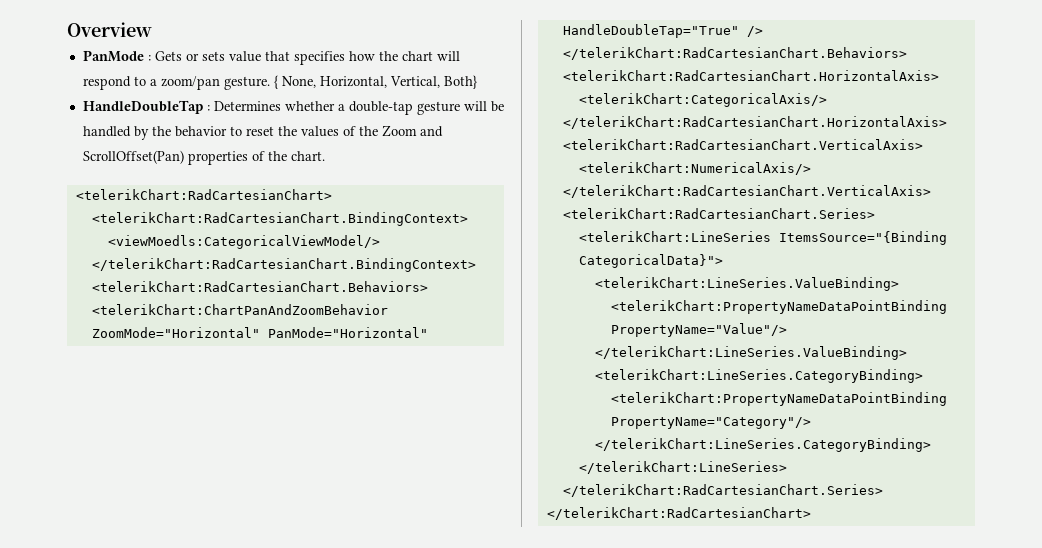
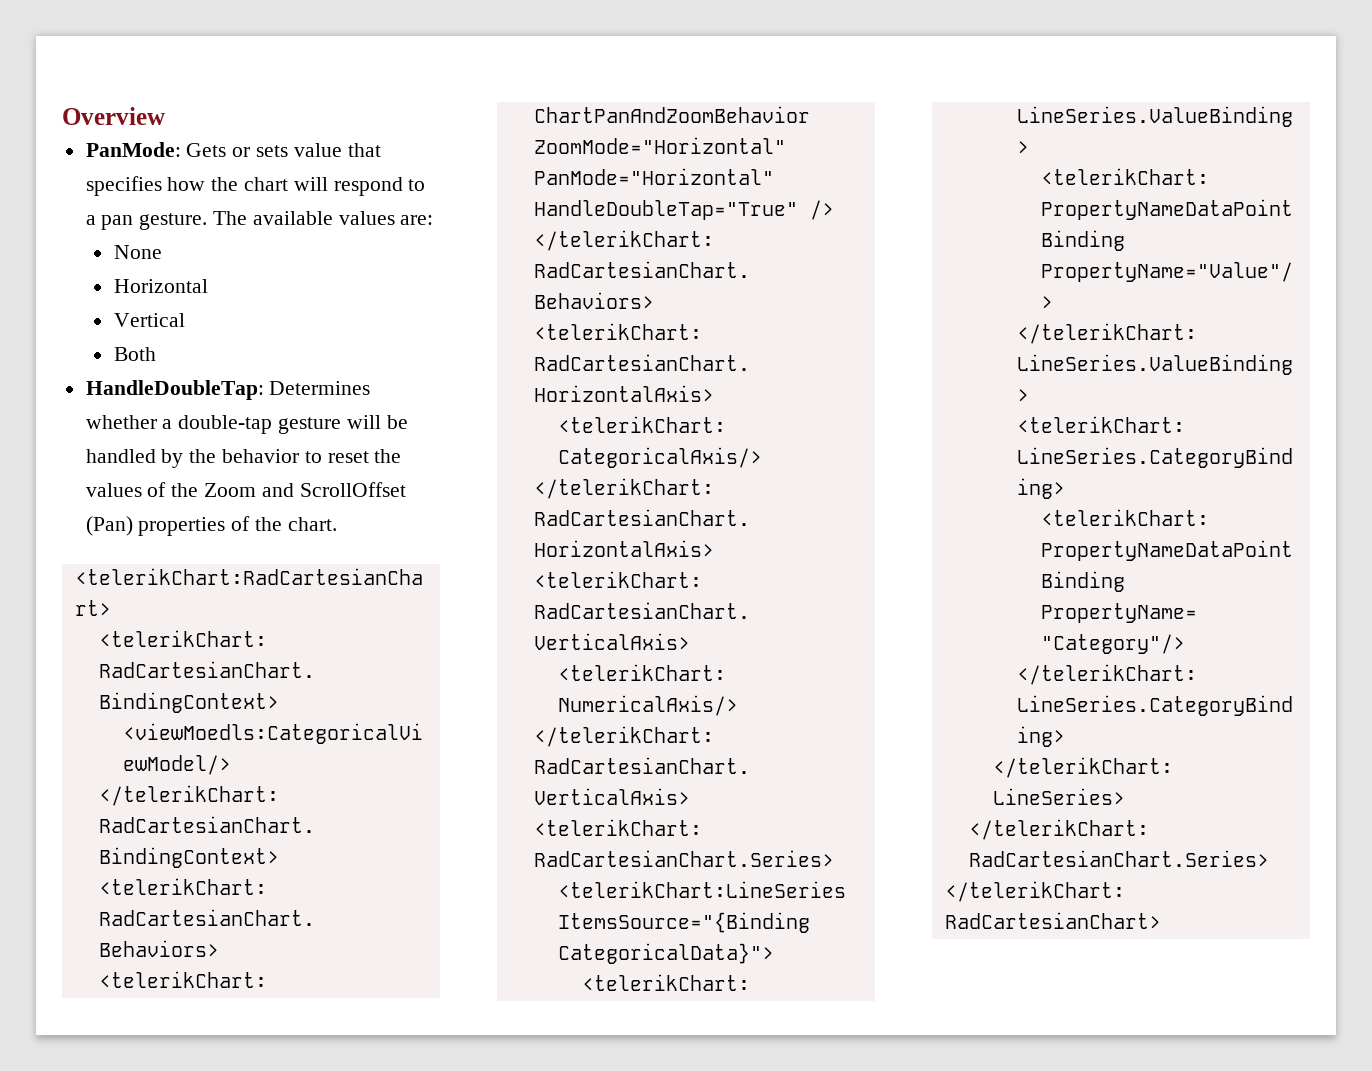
[82,50,151,62] PanMode : -> [85,142,181,157] PanMode:
[160,75,477,90] [82,100,210,114] zoom/pan gesture. { None, Horizontal, Vertical, Both} // HandleDoubleTap : -> [101,211,434,230] [113,245,162,259] [113,279,208,293] [113,313,185,327] [113,347,156,361] [85,380,264,400] pan gesture. The available values are: // None // Horizontal // Vertical // Both // HandleDoubleTap:
[82,150,184,164] ScrollOffset(Pan) -> [299,482,406,497] [85,516,133,536] ScrollOffset (Pan)

